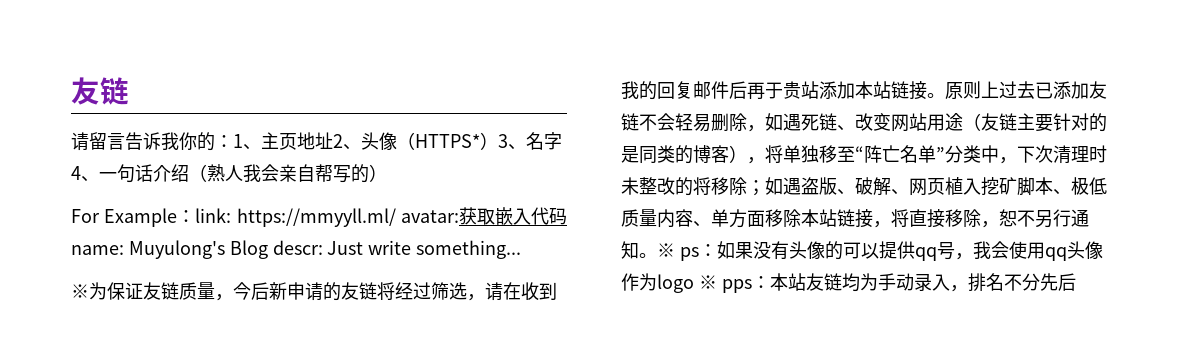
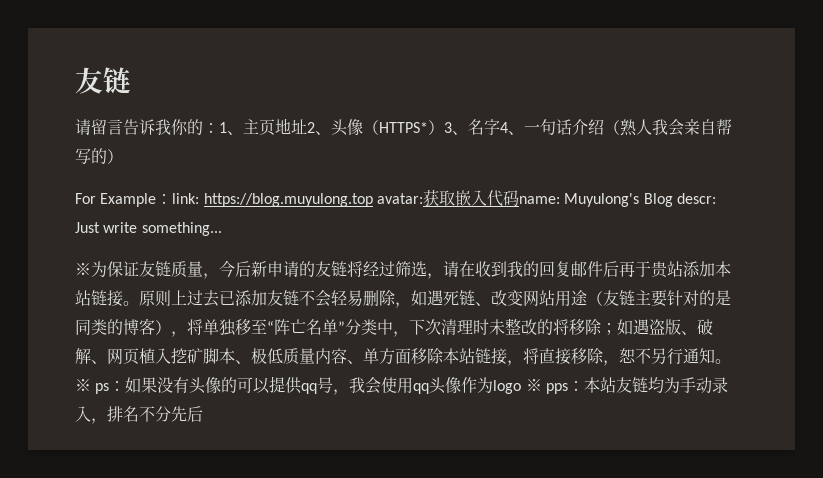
[236,208,396,227] https://mmyyll.ml/ -> [203,193,373,207] https://blog.muyulong.top

